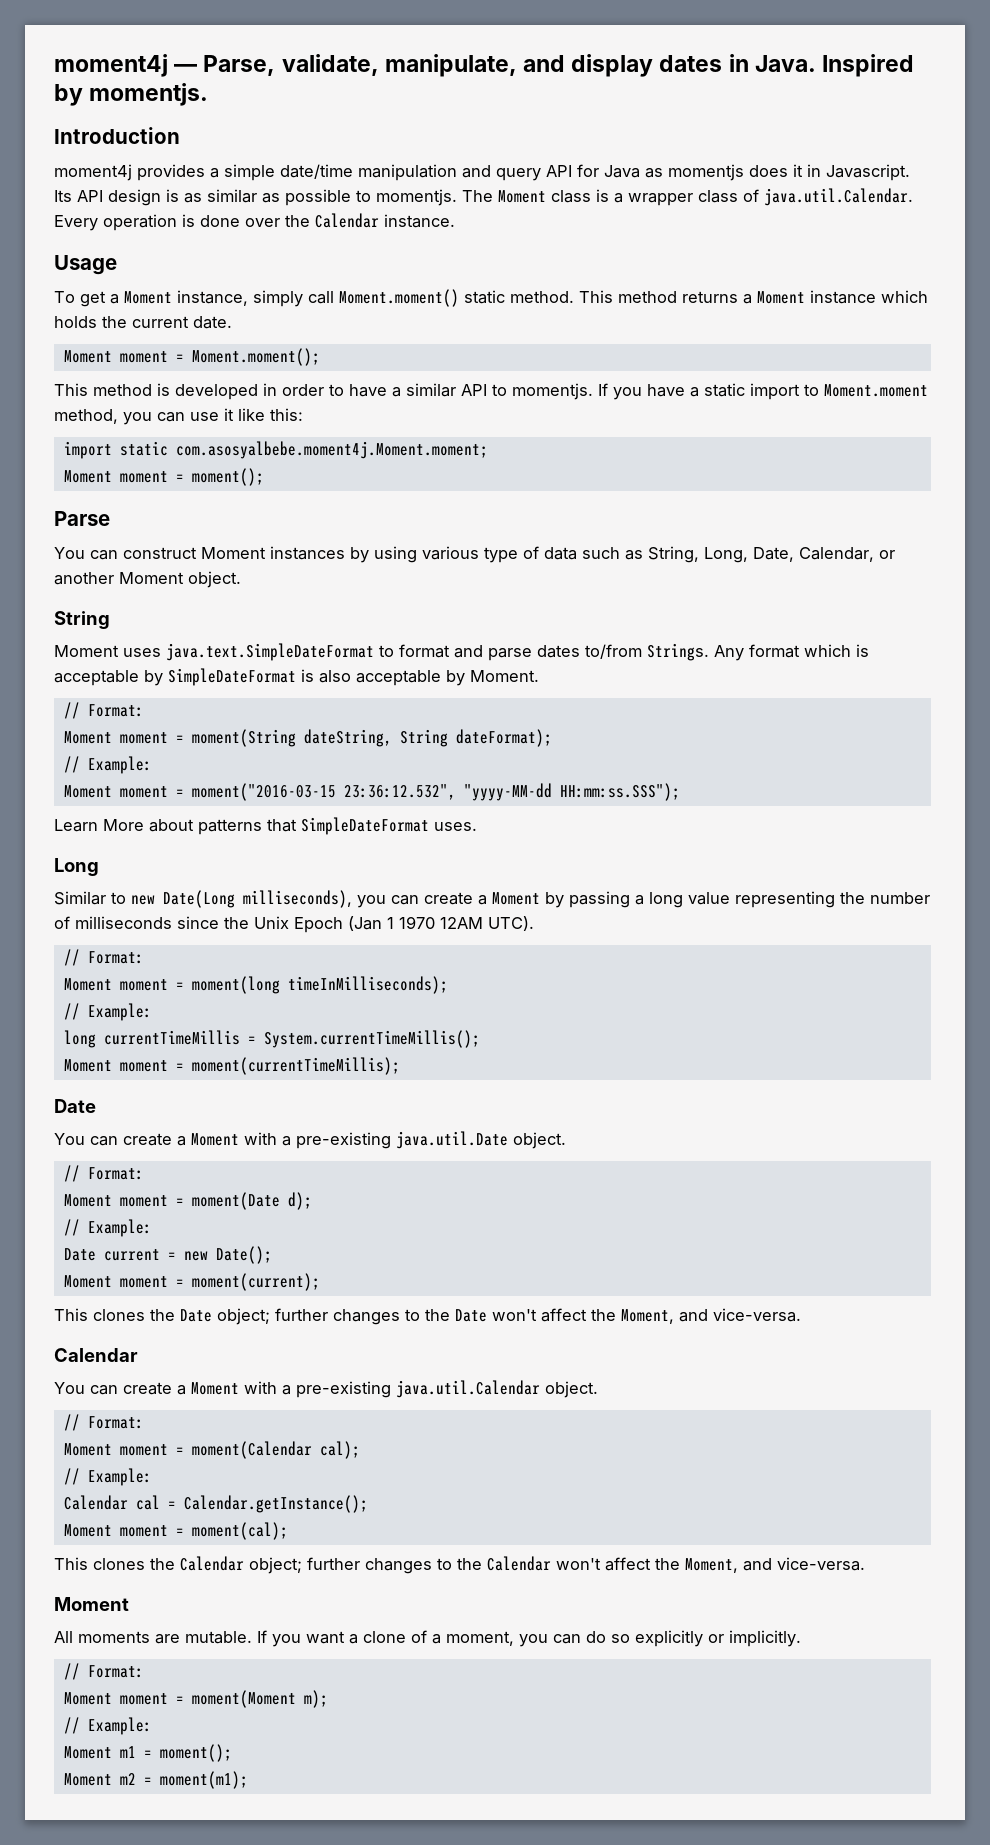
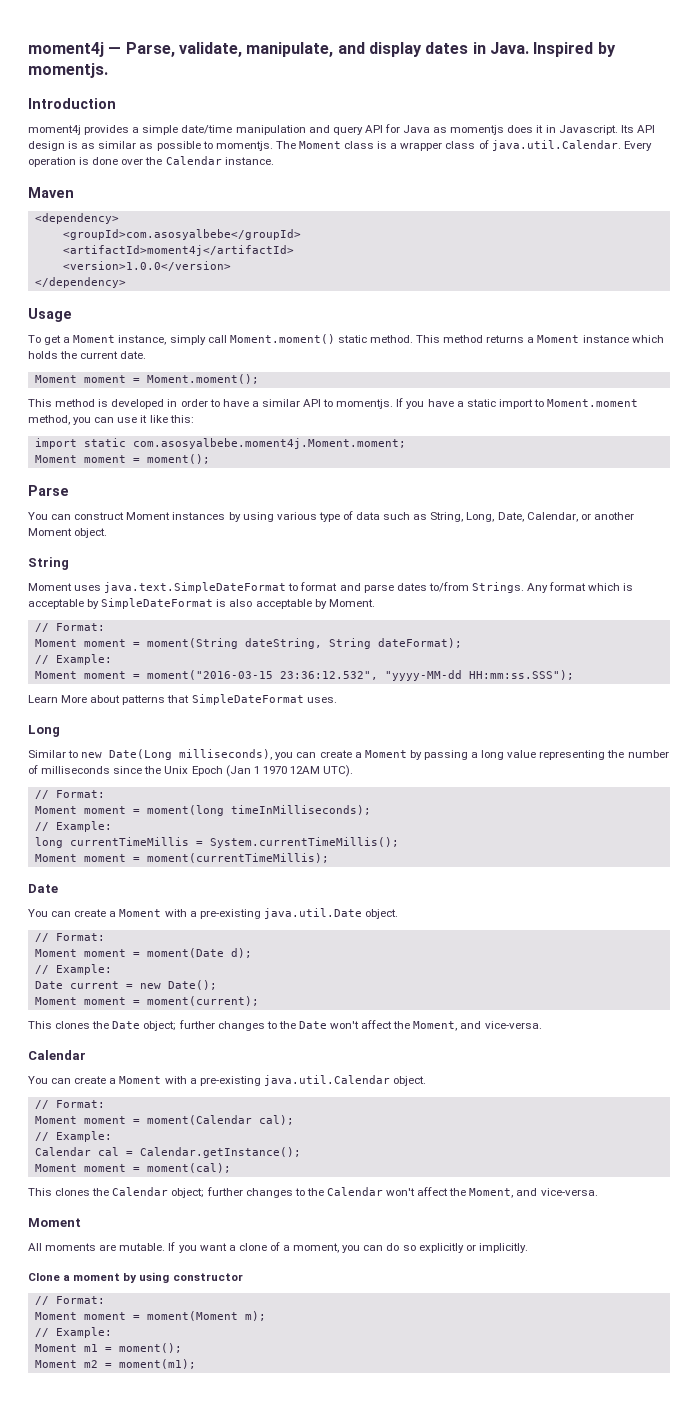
(455, 221) none -> [28,187,74,198] [34,213,119,224] [62,229,301,240] [62,245,294,256] [62,261,231,271] [34,277,126,288] // Maven // <dependency> // <groupId>com.asosyalbebe</groupId> // <artifactId>moment4j</artifactId> // <version>1.0.0</version> // </dependency>
(801, 1638) none -> [28,1272,243,1283] // Clone a moment by using constructor

